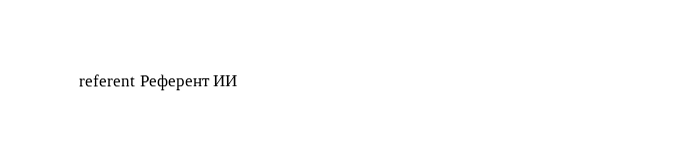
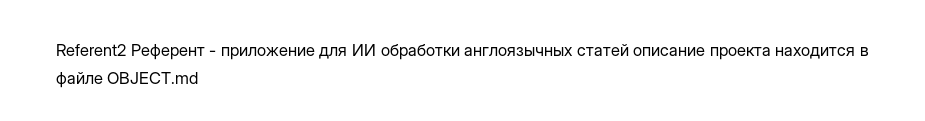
[79,74,239,91] referent Референт ИИ -> [56,44,870,60] [56,72,199,88] Referent2 Референт - приложение для ИИ обработки англоязычных статей описание проекта находится в файле OBJECT.md

